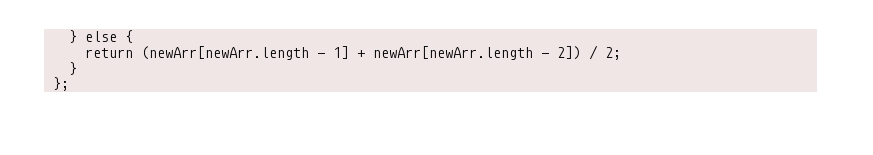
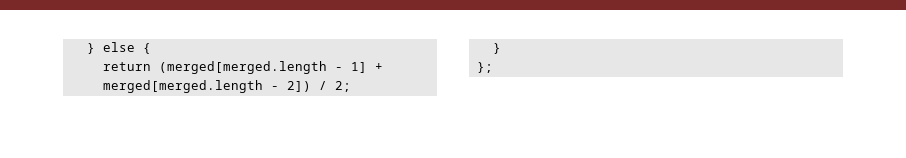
[141,46,309,60] (newArr[newArr.length -> [158,61,327,74] (merged[merged.length
[373,46,533,60] newArr[newArr.length -> [102,80,263,93] merged[merged.length

